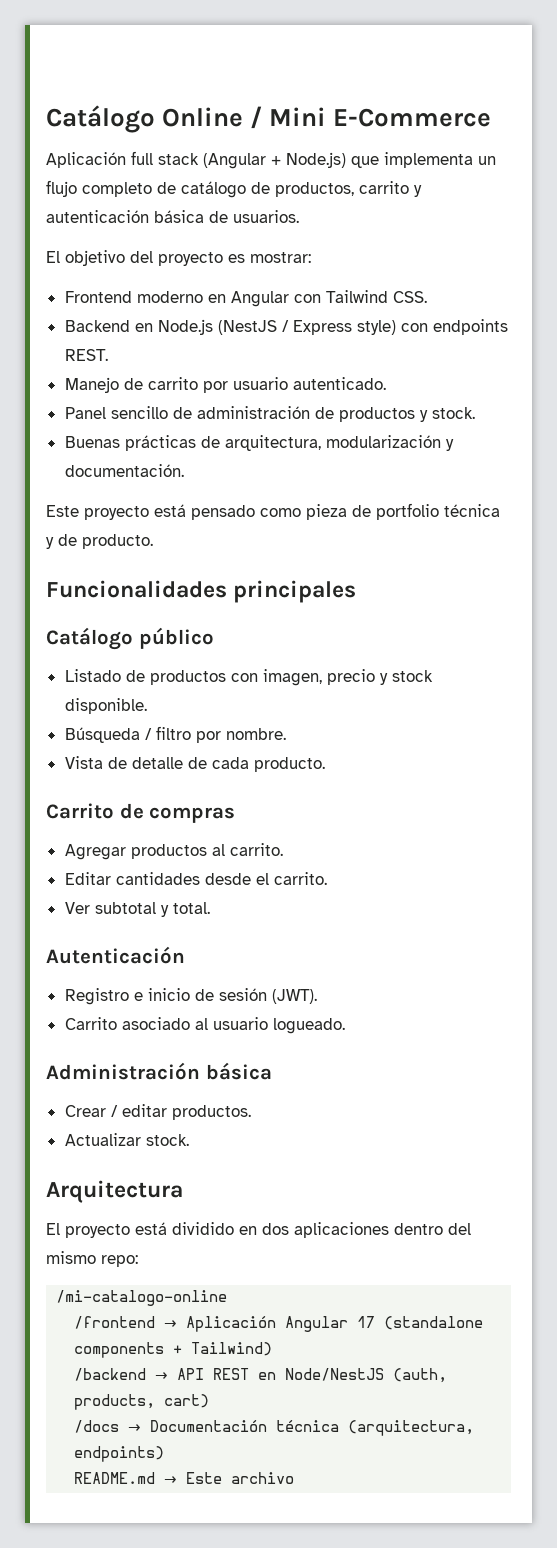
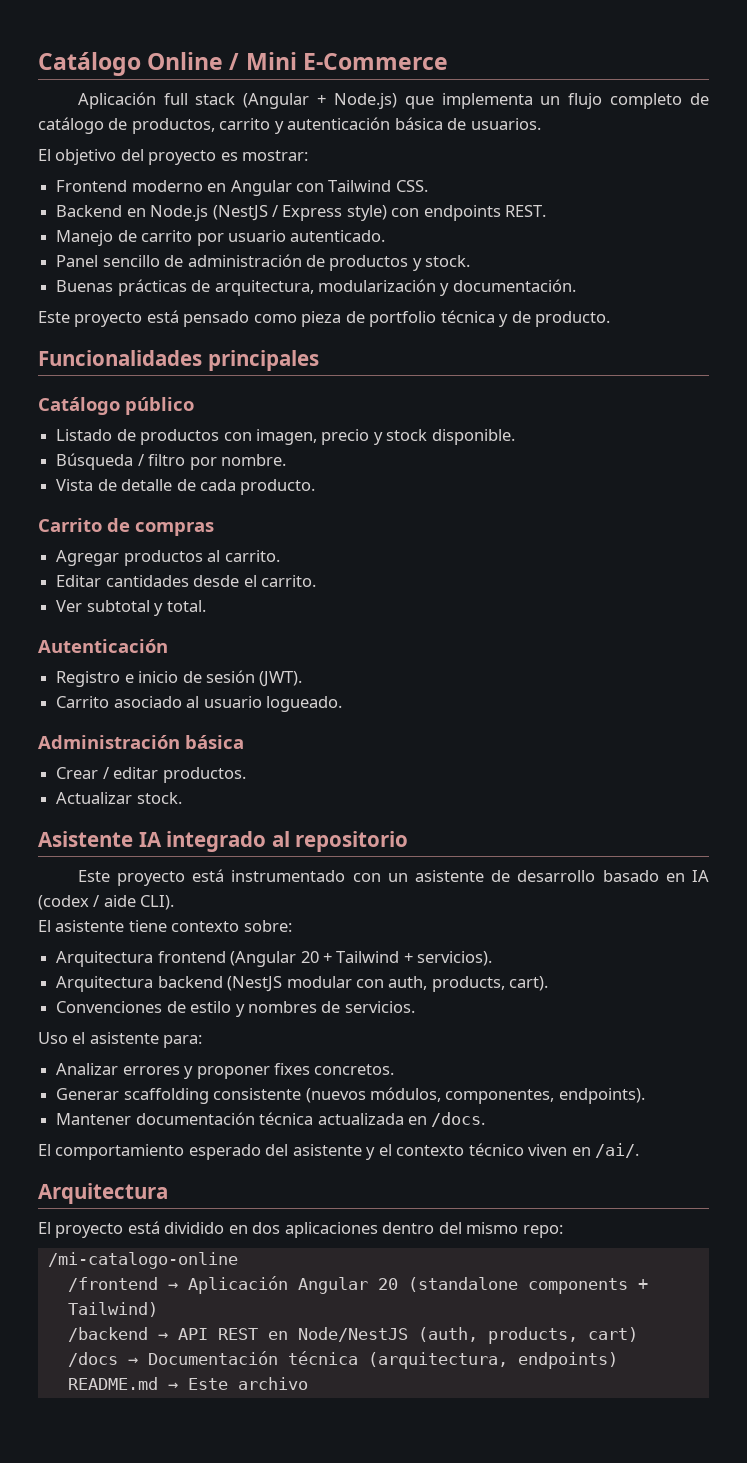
(189, 1140) none -> [38,831,409,852] [77,869,709,886] [38,895,175,910] [38,920,292,932] [56,951,493,967] [56,976,549,992] [56,1001,415,1017] [38,1032,203,1048] [56,1063,395,1079] [56,1087,645,1104] [56,1112,486,1127] [38,1143,640,1160] // Asistente IA integrado al repositorio // Este proyecto está instrumentado con un asistente de desarrollo basado en IA (codex / aide CLI). // El asistente tiene contexto sobre: // Arquitectura frontend (Angular 20 + Tailwind + servicios). // Arquitectura backend (NestJS modular con auth, products, cart). // Convenciones de estilo y nombres de servicios. // Uso el asistente para: // Analizar errores y proponer fixes concretos. // Generar scaffolding consistente (nuevos módulos, componentes, endpoints). // Mantener documentación técnica actualizada en /docs. // El comportamiento esperado del asistente y el contexto técnico viven en /ai/.
[357,1316,376,1328] 17 -> [377,1278,398,1290] 20

